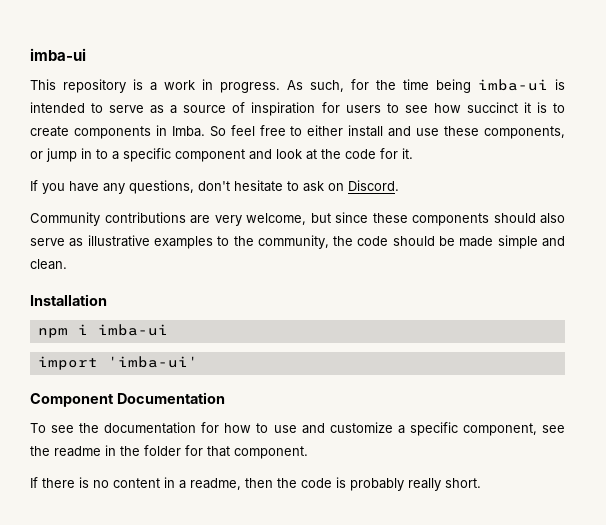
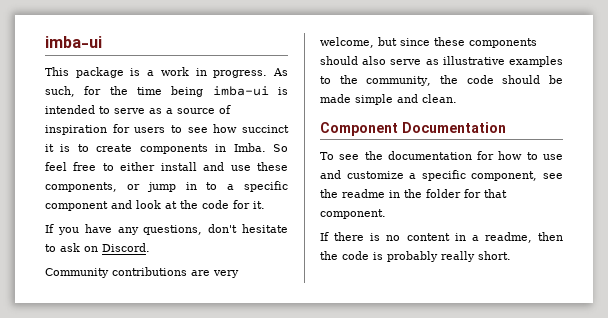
[63,79,126,93] repository -> [75,67,124,78] package
[30,294,107,306] [37,324,168,338] [37,356,198,370] // Installation // npm i imba-ui // import 'imba-ui' -> (457, 98) none

